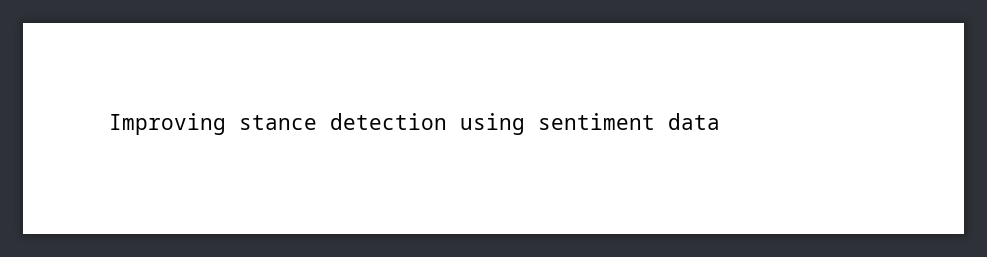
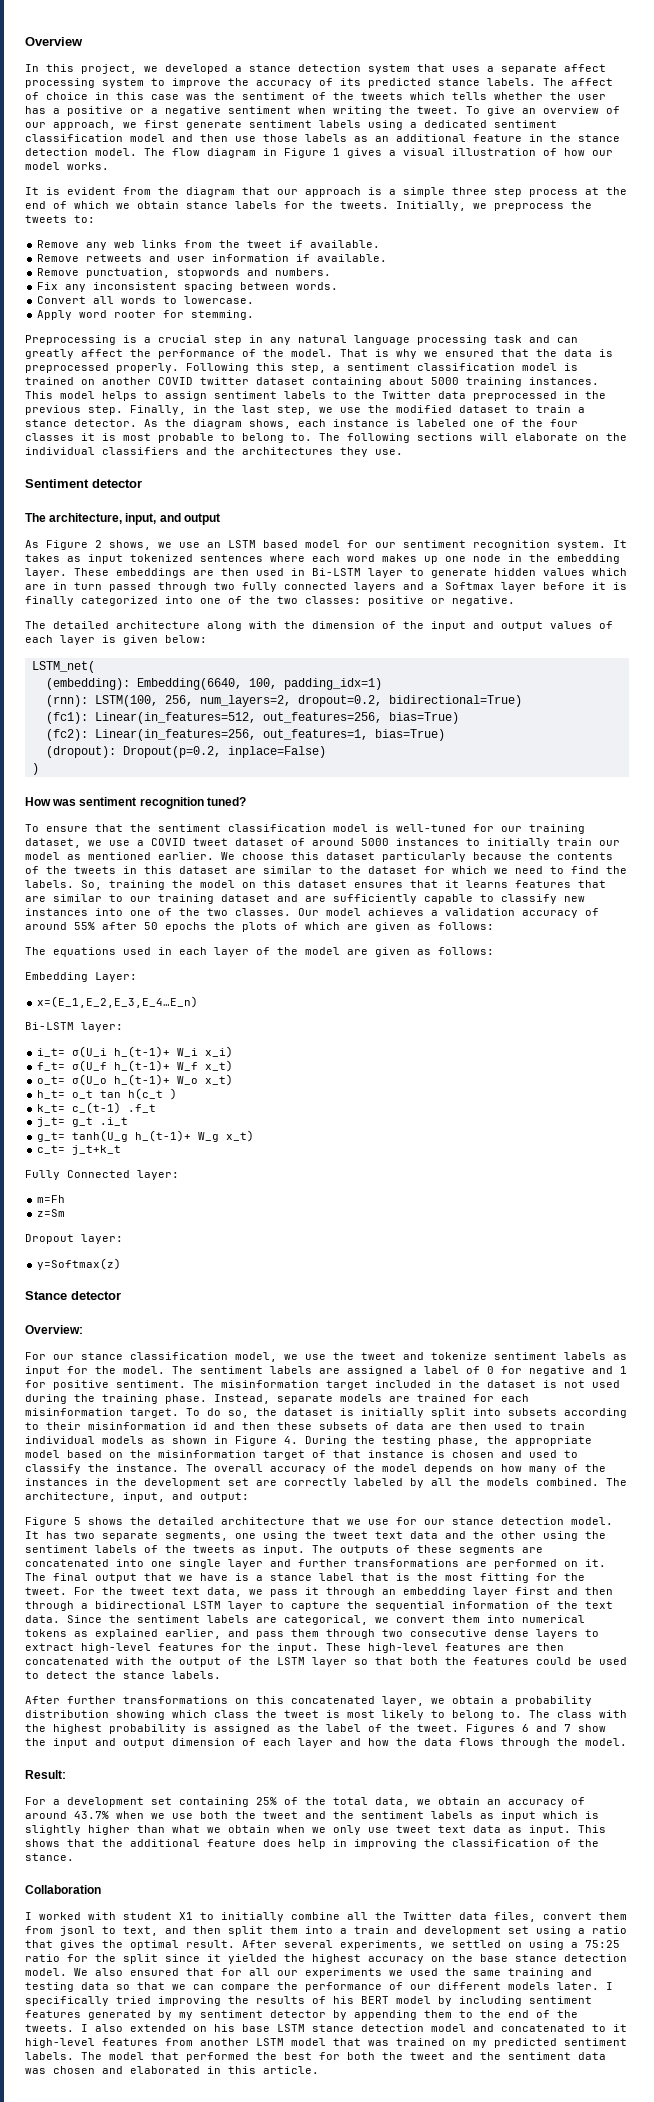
[109,113,720,135] Improving stance detection using sentiment data -> [25,37,83,46] [25,64,606,74] [25,78,613,88] [25,92,606,100] [25,106,620,116] [25,120,557,130] [25,134,620,142] [25,148,613,158] [25,162,109,170] [25,187,627,197] [25,201,592,211] [25,215,95,223] [37,240,381,250] [37,254,388,262] [37,268,332,278] [37,282,339,292] [37,296,255,304] [37,310,255,320] [25,335,578,345] [25,349,613,359] [25,363,578,373] [25,377,599,387] [25,391,606,401] [25,405,585,415] [25,419,578,429] [25,433,627,443] [25,447,403,457] [25,479,142,488] [25,513,220,525] [25,540,627,550] [25,554,620,564] [25,568,627,578] [25,582,627,592] [25,596,515,606] [25,621,613,631] [25,635,207,645] [31,661,95,673] [45,678,382,690] [45,695,522,707] [45,712,459,724] [45,729,445,741] [45,746,326,758] [31,763,39,775] [25,797,246,809] [25,824,585,834] [25,838,620,848] [25,852,613,862] [25,866,627,874] [25,880,606,890] [25,894,585,904] [25,908,599,918] [25,922,494,932] [25,947,494,957] [25,972,137,982] [37,996,199,1008] [25,1022,123,1032] [37,1046,234,1058] [37,1060,234,1072] [37,1074,234,1086] [37,1088,178,1100] [37,1102,157,1114] [37,1117,129,1127] [37,1130,255,1142] [37,1145,122,1155] [25,1170,179,1180] [37,1195,66,1203] [37,1209,66,1217] [25,1234,123,1244] [37,1258,122,1270] [25,1291,121,1300] [25,1325,83,1334] [25,1352,627,1362] [25,1366,627,1376] [25,1380,620,1390] [25,1394,529,1404] [25,1408,627,1418] [25,1422,585,1430] [25,1436,592,1446] [25,1450,578,1460] [25,1464,606,1474] [25,1478,627,1488] [25,1492,249,1502] [25,1517,613,1527] [25,1531,606,1541] [25,1545,543,1555] [25,1559,606,1569] [25,1573,585,1583] [25,1587,613,1597] [25,1601,613,1611] [25,1615,585,1625] [25,1629,599,1639] [25,1643,564,1653] [25,1657,627,1667] [25,1671,221,1679] [25,1696,592,1706] [25,1710,627,1720] [25,1724,606,1734] [25,1738,627,1748] [25,1770,66,1779] [25,1797,585,1807] [25,1811,599,1821] [25,1825,606,1835] [25,1839,599,1849] [25,1853,74,1861] [25,1885,101,1894] [25,1912,627,1922] [25,1926,627,1936] [25,1940,620,1950] [25,1954,627,1964] [25,1968,592,1978] [25,1982,613,1992] [25,1996,592,2006] [25,2010,578,2020] [25,2024,627,2032] [25,2038,627,2048] [25,2052,606,2062] [25,2066,319,2074] Overview // In this project, we developed a stance detection system that uses a separate affect processing system to improve the accuracy of its predicted stance labels. The affect of choice in this case was the sentiment of the tweets which tells whether the user has a positive or a negative sentiment when writing the tweet. To give an overview of our approach, we first generate sentiment labels using a dedicated sentiment classification model and then use those labels as an additional feature in the stance detection model. The flow diagram in Figure 1 gives a visual illustration of how our model works. // It is evident from the diagram that our approach is a simple three step process at the end of which we obtain stance labels for the tweets. Initially, we preprocess the tweets to: // Remove any web links from the tweet if available. // Remove retweets and user information if available. // Remove punctuation, stopwords and numbers. // Fix any inconsistent spacing between words. // Convert all words to lowercase. // Apply word rooter for stemming. // Preprocessing is a crucial step in any natural language processing task and can greatly affect the performance of the model. That is why we ensured that the data is preprocessed properly. Following this step, a sentiment classification model is trained on another COVID twitter dataset containing about 5000 training instances. This model helps to assign sentiment labels to the Twitter data preprocessed in the previous step. Finally, in the last step, we use the modified dataset to train a stance detector. As the diagram shows, each instance is labeled one of the four classes it is most probable to belong to. The following sections will elaborate on the individual classifiers and the architectures they use. // Sentiment detector // The architecture, input, and output // As Figure 2 shows, we use an LSTM based model for our sentiment recognition system. It takes as input tokenized sentences where each word makes up one node in the embedding layer. These embeddings are then used in Bi-LSTM layer to generate hidden values which are in turn passed through two fully connected layers and a Softmax layer before it is finally categorized into one of the two classes: positive or negative. // The detailed architecture along with the dimension of the input and output values of each layer is given below: // LSTM_net( // (embedding): Embedding(6640, 100, padding_idx=1) // (rnn): LSTM(100, 256, num_layers=2, dropout=0.2, bidirectional=True) // (fc1): Linear(in_features=512, out_features=256, bias=True) // (fc2): Linear(in_features=256, out_features=1, bias=True) // (dropout): Dropout(p=0.2, inplace=False) // ) // How was sentiment recognition tuned? // To ensure that the sentiment classification model is well-tuned for our training dataset, we use a COVID tweet dataset of around 5000 instances to initially train our model as mentioned earlier. We choose this dataset particularly because the contents of the tweets in this dataset are similar to the dataset for which we need to find the labels. So, training the model on this dataset ensures that it learns features that are similar to our training dataset and are sufficiently capable to classify new instances into one of the two classes. Our model achieves a validation accuracy of around 55% after 50 epochs the plots of which are given as follows: // The equations used in each layer of the model are given as follows: // Embedding Layer: // x=(E_1,E_2,E_3,E_4…E_n) // Bi-LSTM layer: // i_t= σ(U_i h_(t-1)+ W_i x_i) // f_t= σ(U_f h_(t-1)+ W_f x_t) // o_t= σ(U_o h_(t-1)+ W_o x_t) // h_t= o_t tan h(c_t ) // k_t= c_(t-1) .f_t // j_t= g_t .i_t // g_t= tanh(U_g h_(t-1)+ W_g x_t) // c_t= j_t+k_t // Fully Connected layer: // m=Fh // z=Sm // Dropout layer: // y=Softmax(z) // Stance detector // Overview: // For our stance classification model, we use the tweet and tokenize sentiment labels as input for the model. The sentiment labels are assigned a label of 0 for negative and 1 for positive sentiment. The misinformation target included in the dataset is not used during the training phase. Instead, separate models are trained for each misinformation target. To do so, the dataset is initially split into subsets according to their misinformation id and then these subsets of data are then used to train individual models as shown in Figure 4. During the testing phase, the appropriate model based on the misinformation target of that instance is chosen and used to classify the instance. The overall accuracy of the model depends on how many of the instances in the development set are correctly labeled by all the models combined. The architecture, input, and output: // Figure 5 shows the detailed architecture that we use for our stance detection model. It has two separate segments, one using the tweet text data and the other using the sentiment labels of the tweets as input. The outputs of these segments are concatenated into one single layer and further transformations are performed on it. The final output that we have is a stance label that is the most fitting for the tweet. For the tweet text data, we pass it through an embedding layer first and then through a bidirectional LSTM layer to capture the sequential information of the text data. Since the sentiment labels are categorical, we convert them into numerical tokens as explained earlier, and pass them through two consecutive dense layers to extract high-level features for the input. These high-level features are then concatenated with the output of the LSTM layer so that both the features could be used to detect the stance labels. // After further transformations on this concatenated layer, we obtain a probability distribution showing which class the tweet is most likely to belong to. The class with the highest probability is assigned as the label of the tweet. Figures 6 and 7 show the input and output dimension of each layer and how the data flows through the model. // Result: // For a development set containing 25% of the total data, we obtain an accuracy of around 43.7% when we use both the tweet and the sentiment labels as input which is slightly higher than what we obtain when we only use tweet text data as input. This shows that the additional feature does help in improving the classification of the stance. // Collaboration // I worked with student X1 to initially combine all the Twitter data files, convert them from jsonl to text, and then split them into a train and development set using a ratio that gives the optimal result. After several experiments, we settled on using a 75:25 ratio for the split since it yielded the highest accuracy on the base stance detection model. We also ensured that for all our experiments we used the same training and testing data so that we can compare the performance of our different models later. I specifically tried improving the results of his BERT model by including sentiment features generated by my sentiment detector by appending them to the end of the tweets. I also extended on his base LSTM stance detection model and concatenated to it high-level features from another LSTM model that was trained on my predicted sentiment labels. The model that performed the best for both the tweet and the sentiment data was chosen and elaborated in this article.

